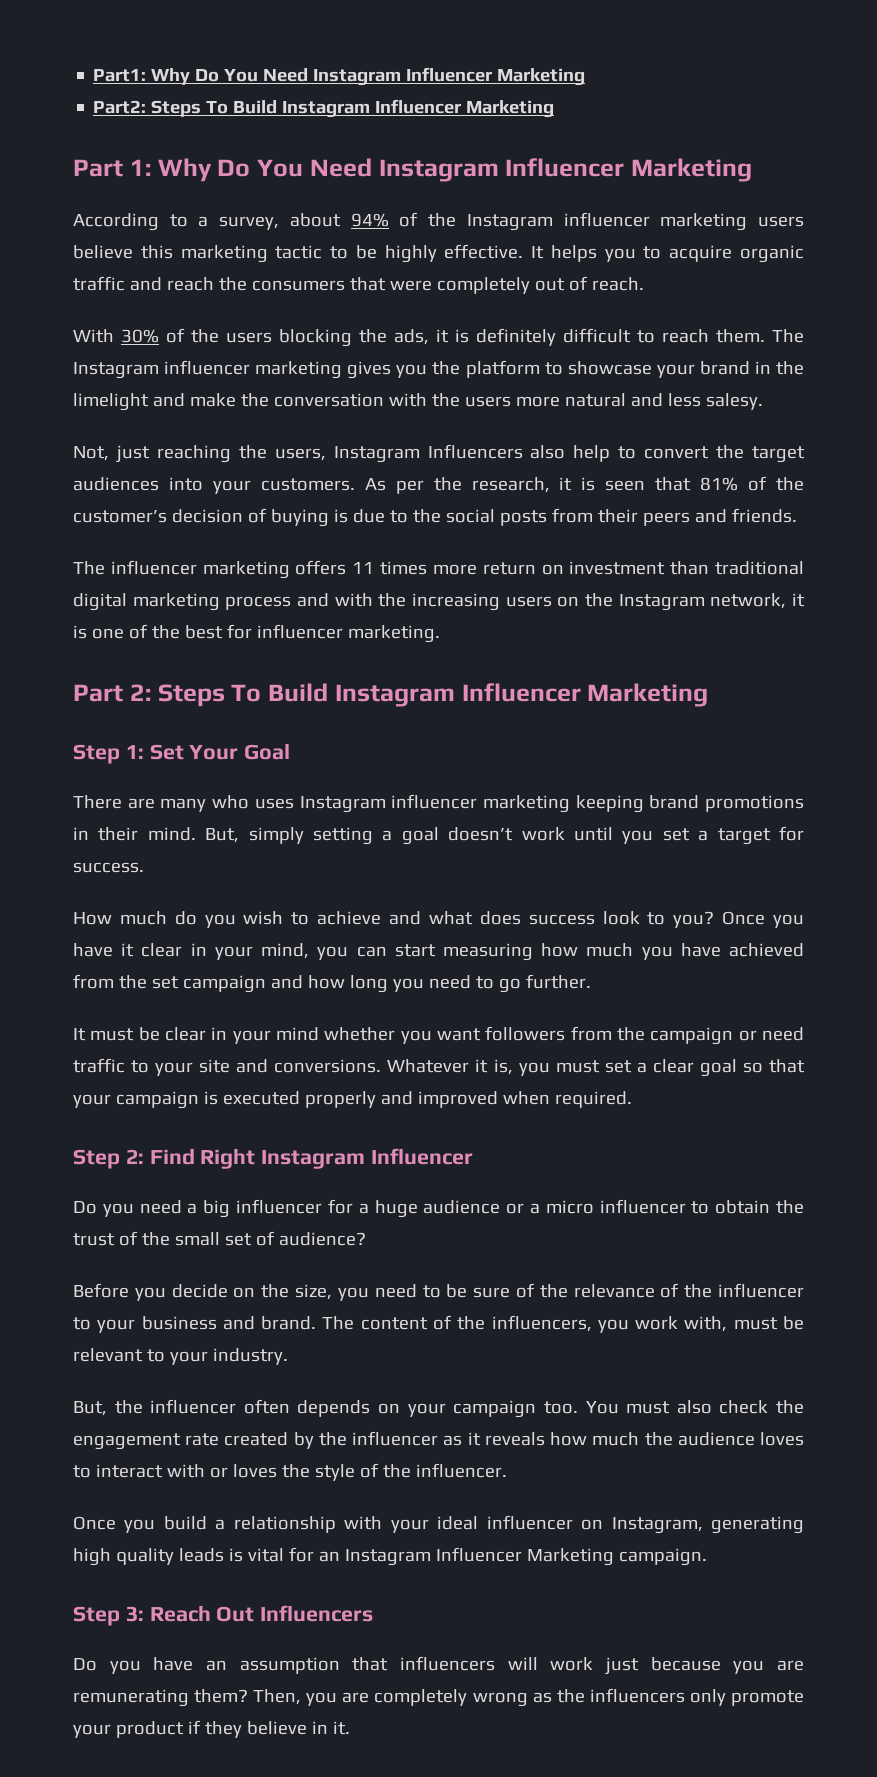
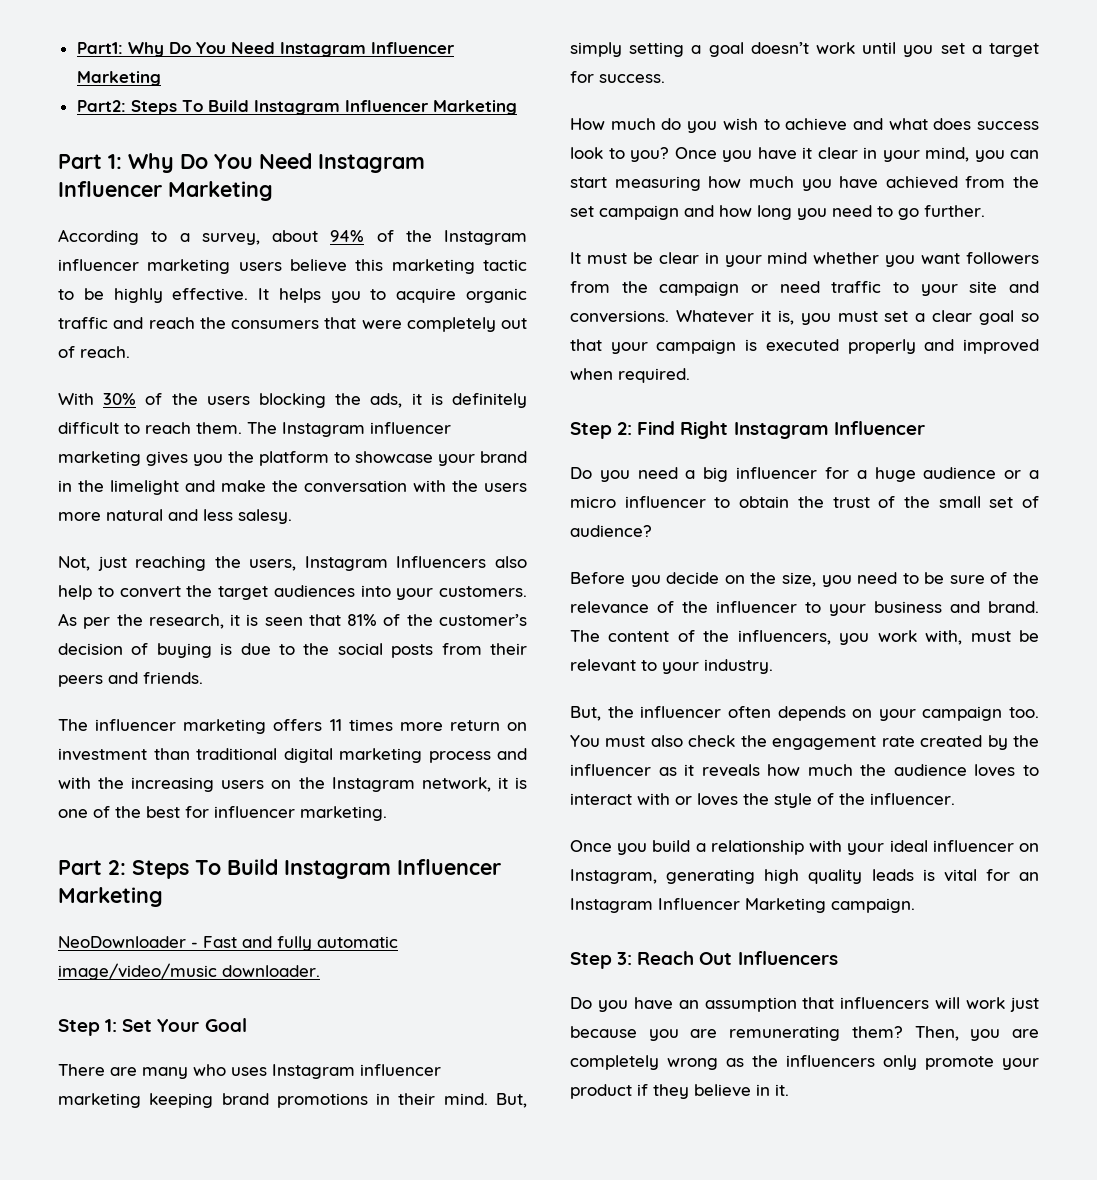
(709, 695) none -> [58,936,398,951] [58,963,320,980] // NeoDownloader - Fast and fully automatic image/video/music downloader.

